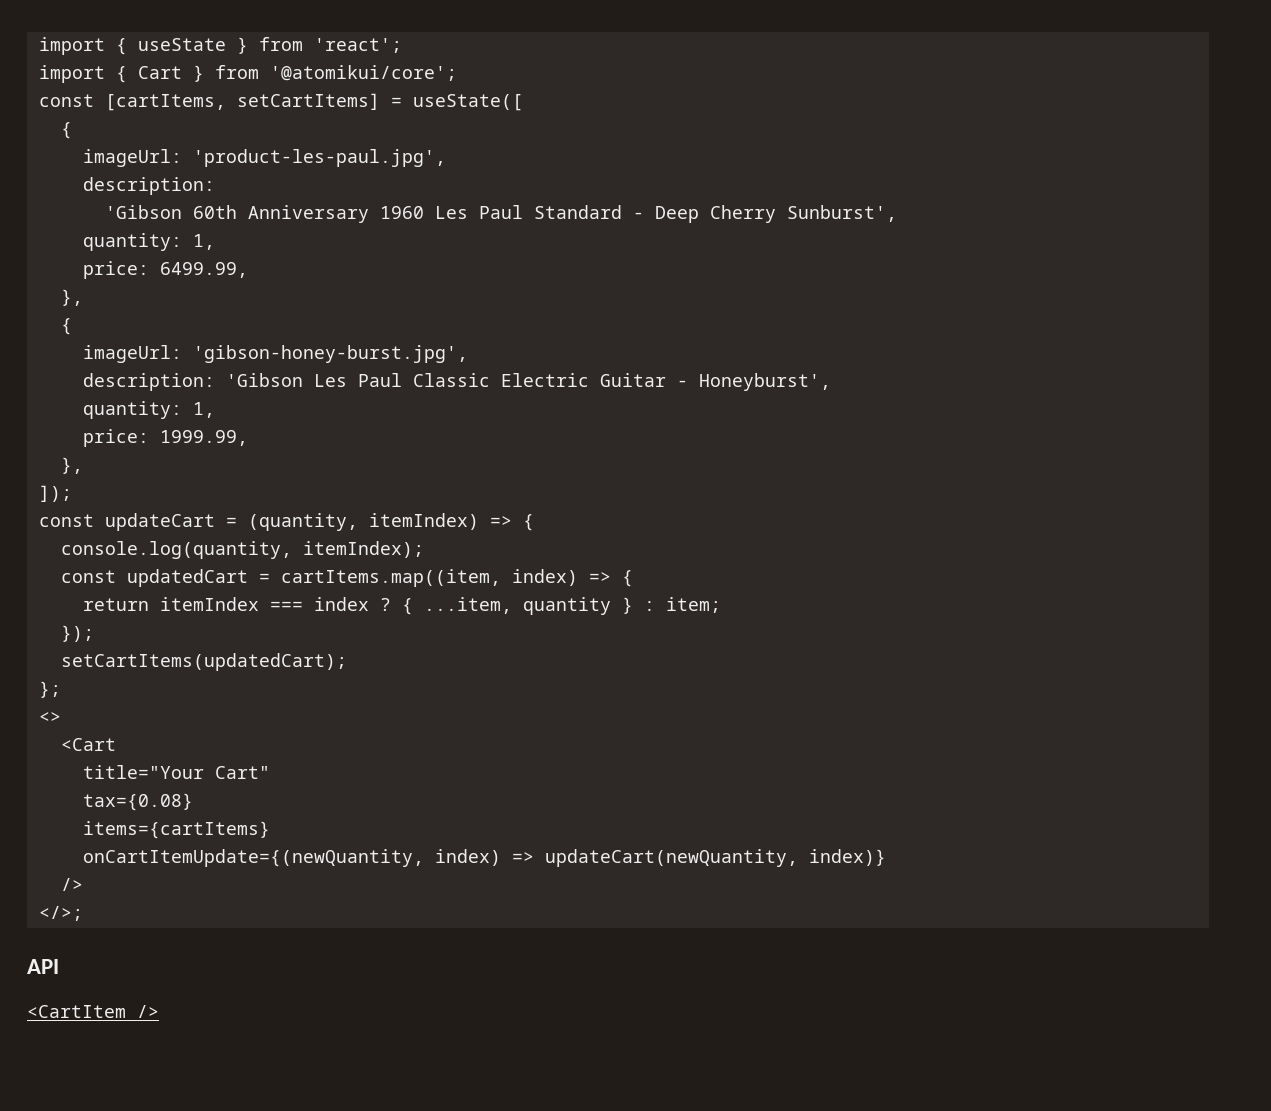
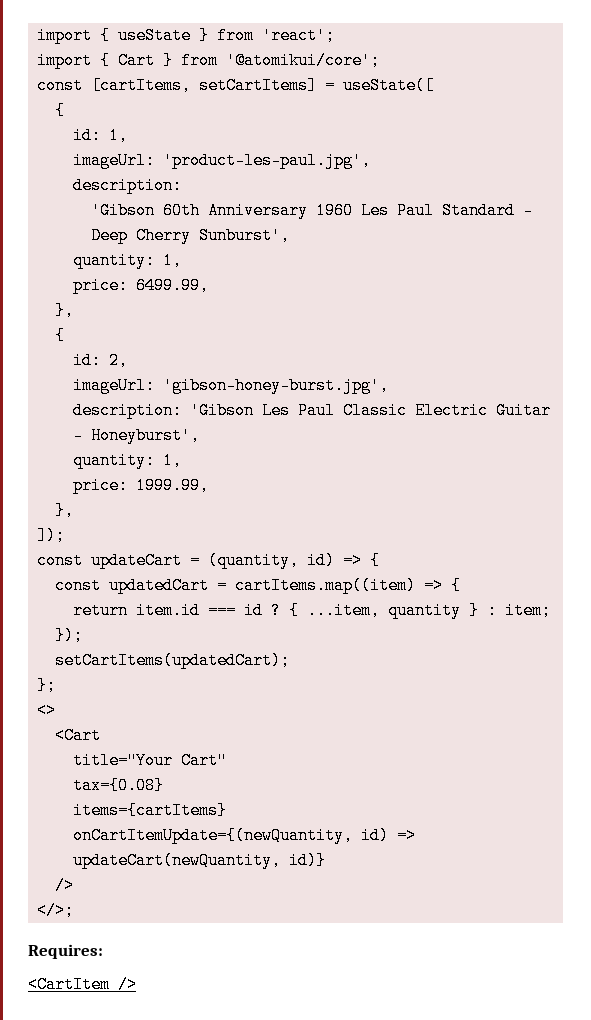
(72, 130) none -> [73,127,129,144] // id: 1,
(72, 326) none -> [73,352,129,369] // id: 2,
[369,513,534,531] [61,541,424,559] itemIndex) => { // console.log(quantity, itemIndex); -> [307,552,381,569] id) => {
[281,569,578,587] cartItems.map((item, index) -> [235,577,417,594] cartItems.map((item)
[160,597,369,611] itemIndex === index -> [136,602,264,619] item.id === id
[435,849,501,866] index) -> [361,827,390,844] id)
[809,849,886,866] index)} -> [289,852,327,869] id)}
[27,959,59,974] API -> [28,944,103,959] Requires:

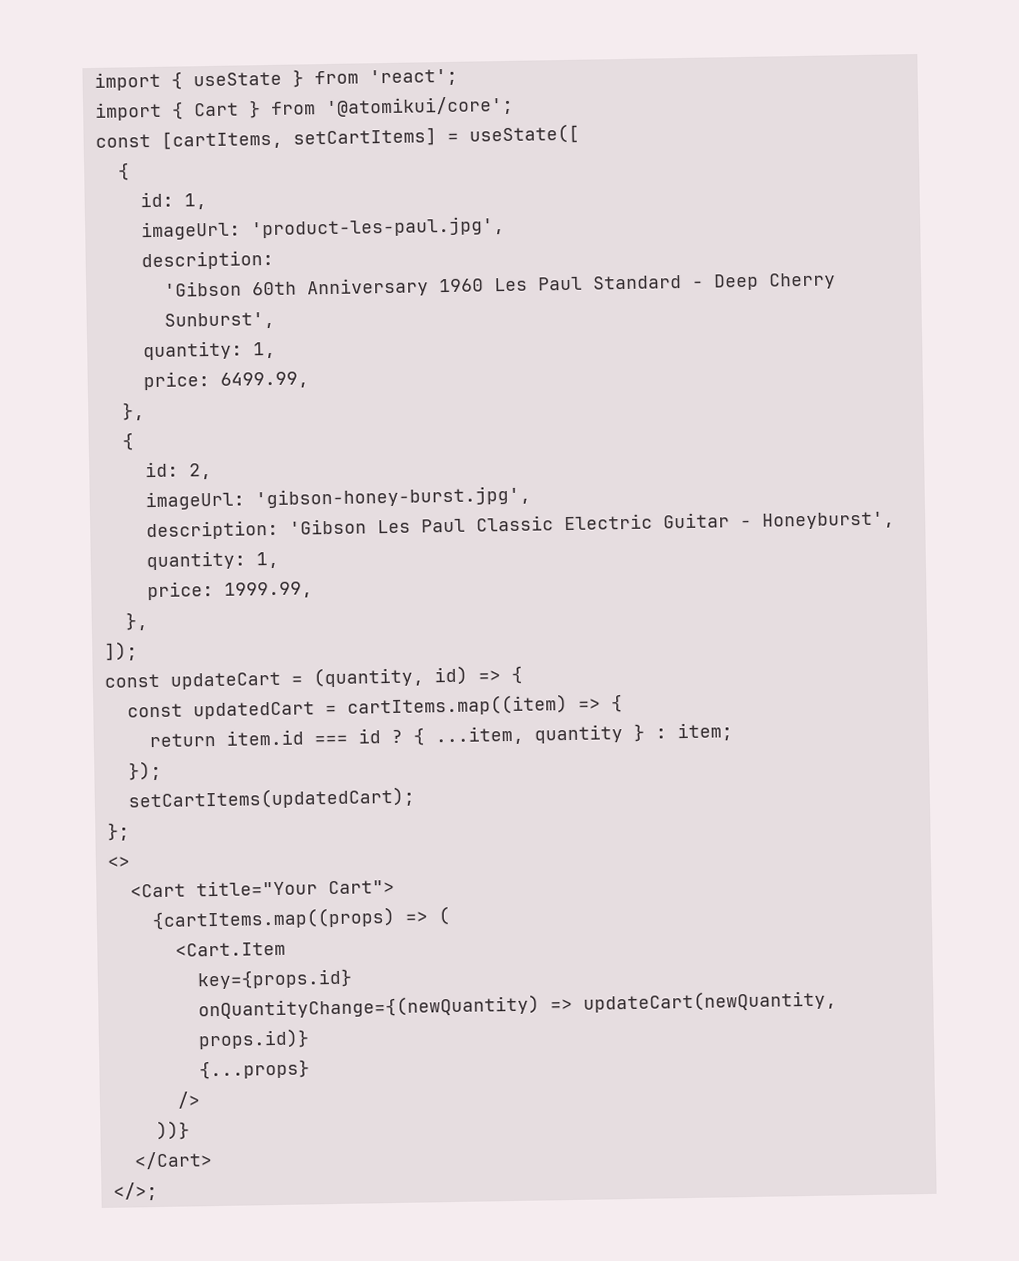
[73,752,228,769] [73,777,165,794] [73,802,228,819] [73,827,417,844] [73,852,327,869] [55,877,75,894] // title="Your Cart" // tax={0.08} // items={cartItems} // onCartItemUpdate={(newQuantity, id) => updateCart(newQuantity, id)} // /> -> [195,879,395,897] [151,906,450,931] [174,941,286,957] [196,968,353,990] [197,989,837,1020] [197,1028,310,1050] [198,1059,310,1080] [176,1091,201,1109] [155,1120,190,1141] [133,1151,213,1170] title="Your Cart"> // {cartItems.map((props) => ( // <Cart.Item // key={props.id} // onQuantityChange={(newQuantity) => updateCart(newQuantity, props.id)} // {...props} // /> // ))} // </Cart>
[28,944,103,959] [28,976,137,993] // Requires: // <CartItem /> -> (158, 1191) none

